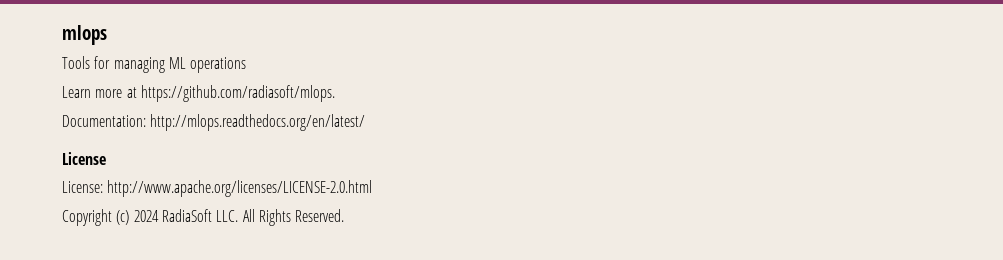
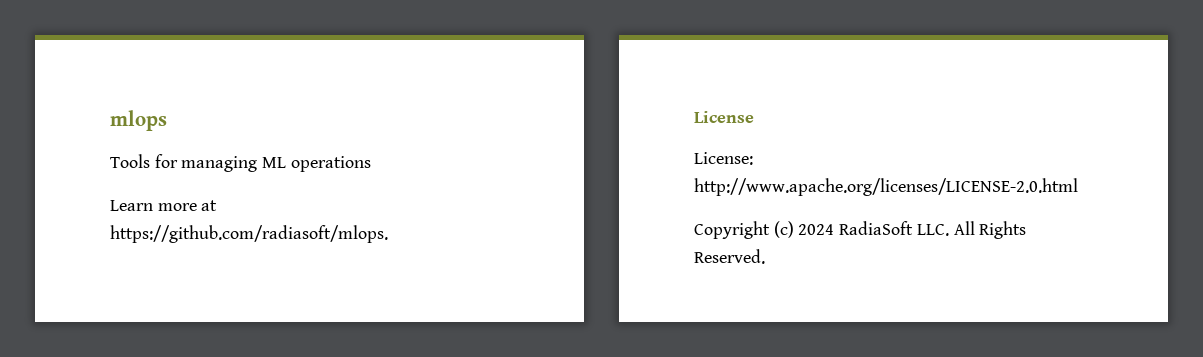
[62,114,366,131] // Documentation: http://mlops.readthedocs.org/en/latest/ -> (388, 234) none

